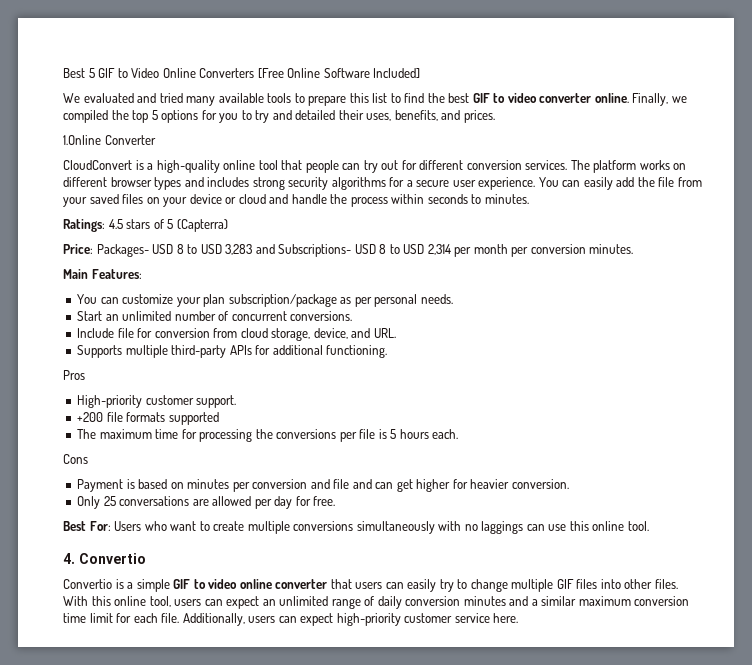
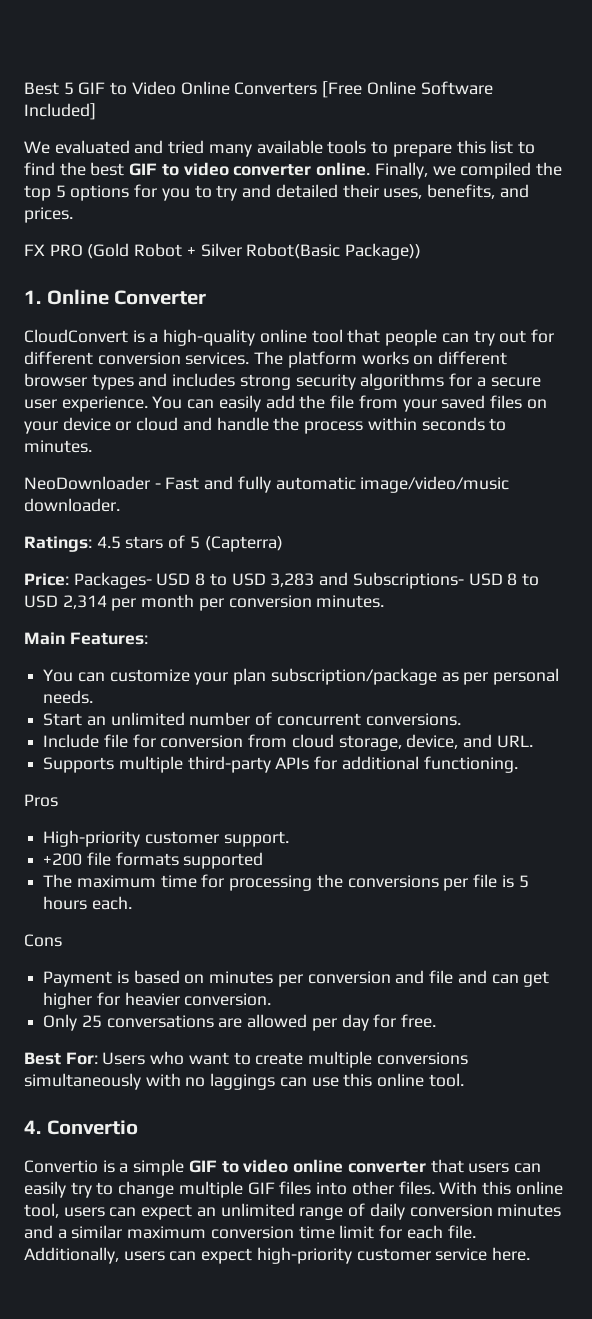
[63,135,101,145] 1.Online -> [24,243,422,260] [24,289,109,305] FX PRO (Gold Robot + Silver Robot(Basic Package)) // 1. Online
(529, 199) none -> [24,476,510,493] [24,498,120,512] // NeoDownloader - Fast and fully automatic image/video/music downloader.

